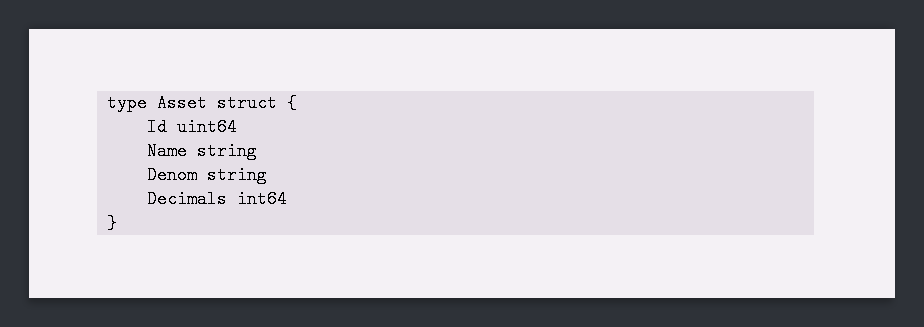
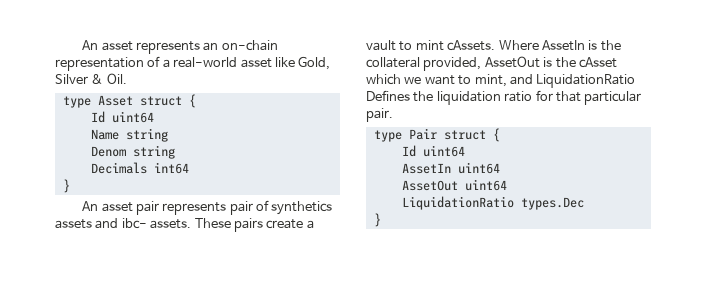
(106, 103) none -> [82,40,278,54] [55,56,331,71] [55,73,127,84] An asset represents an on-chain representation of a real-world asset like Gold, Silver & Oil. //
(117, 223) none -> [82,200,333,215] [55,218,314,232] [366,40,621,51] [366,56,617,71] [366,74,636,88] [366,90,642,105] [366,108,393,122] [373,128,500,142] [401,145,465,157] [401,162,500,174] [401,179,507,191] [401,196,584,210] [373,213,381,227] // An asset pair represents pair of synthetics assets and ibc- assets. These pairs create a vault to mint cAssets. Where AssetIn is the collateral provided, AssetOut is the cAsset which we want to mint, and LiquidationRatio Defines the liquidation ratio for that particular pair. // type Pair struct { // Id uint64 // AssetIn uint64 // AssetOut uint64 // LiquidationRatio types.Dec // }

